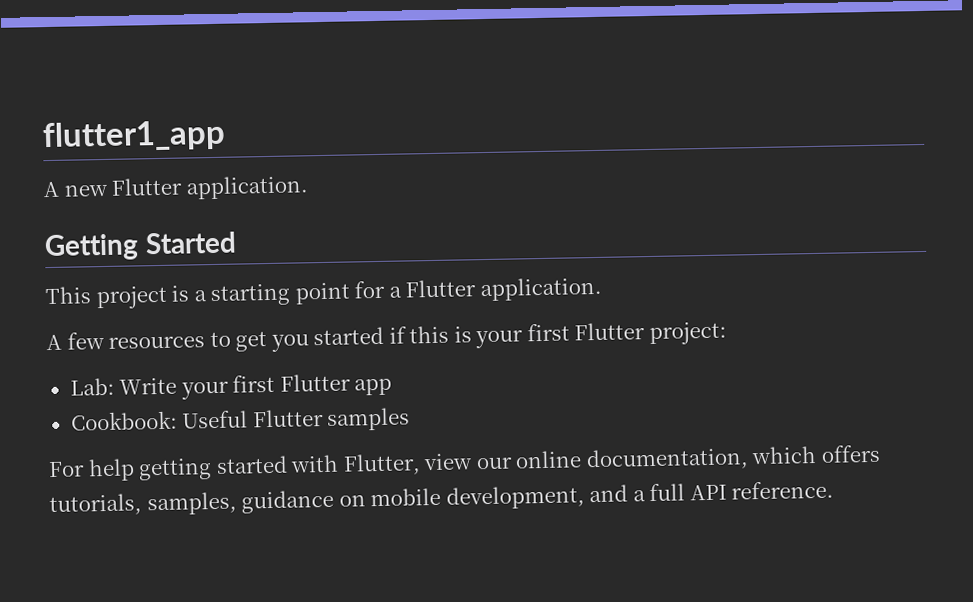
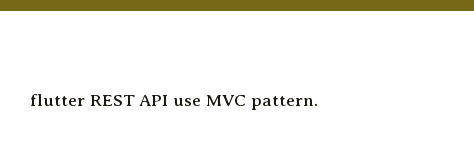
[42,119,226,153] [43,175,309,200] [44,231,237,262] [45,276,602,310] [46,321,727,352] [69,373,393,400] [69,407,411,431] [48,444,881,482] [49,480,835,517] flutter1_app // A new Flutter application. // Getting Started // This project is a starting point for a Flutter application. // A few resources to get you started if this is your first Flutter project: // Lab: Write your first Flutter app // Cookbook: Useful Flutter samples // For help getting started with Flutter, view our online documentation, which offers tutorials, samples, guidance on mobile development, and a full API reference. -> [30,94,318,110] flutter REST API use MVC pattern.

